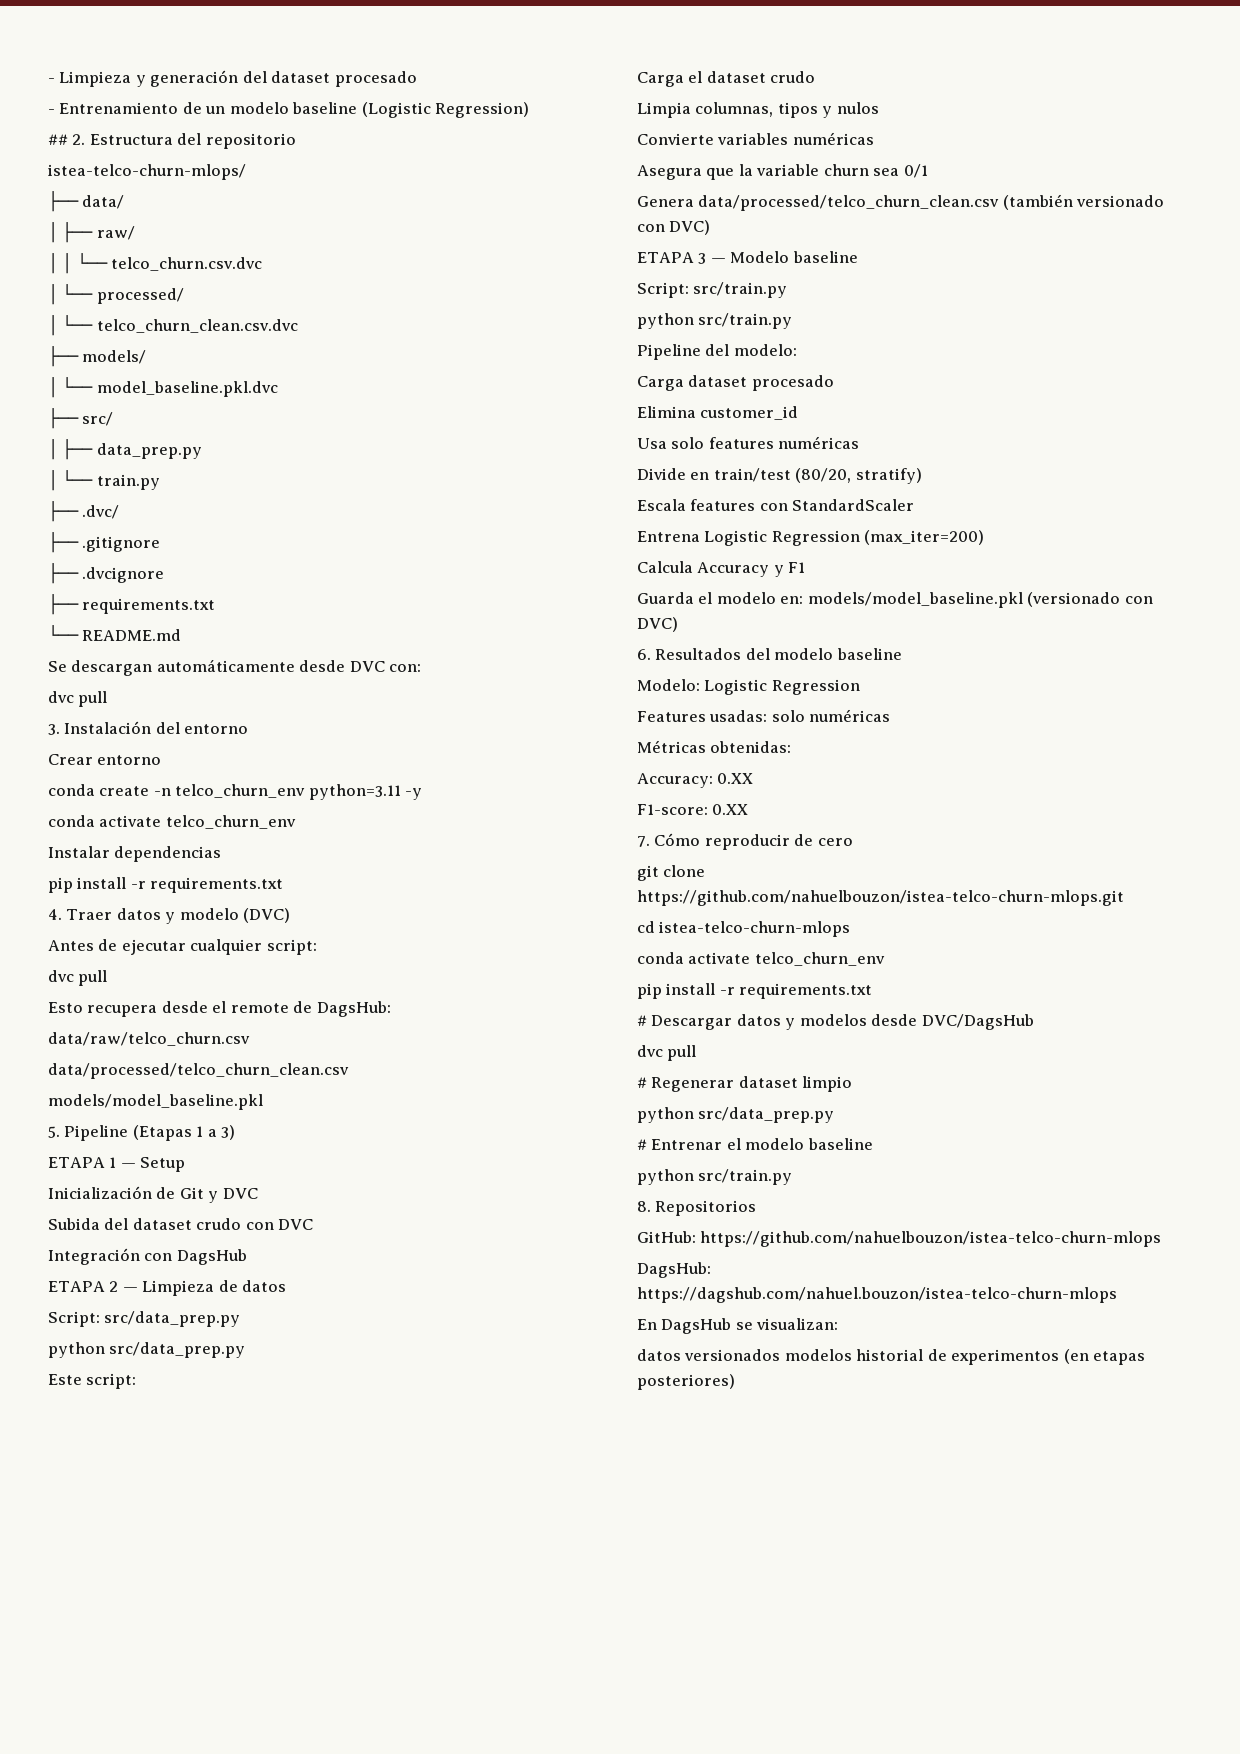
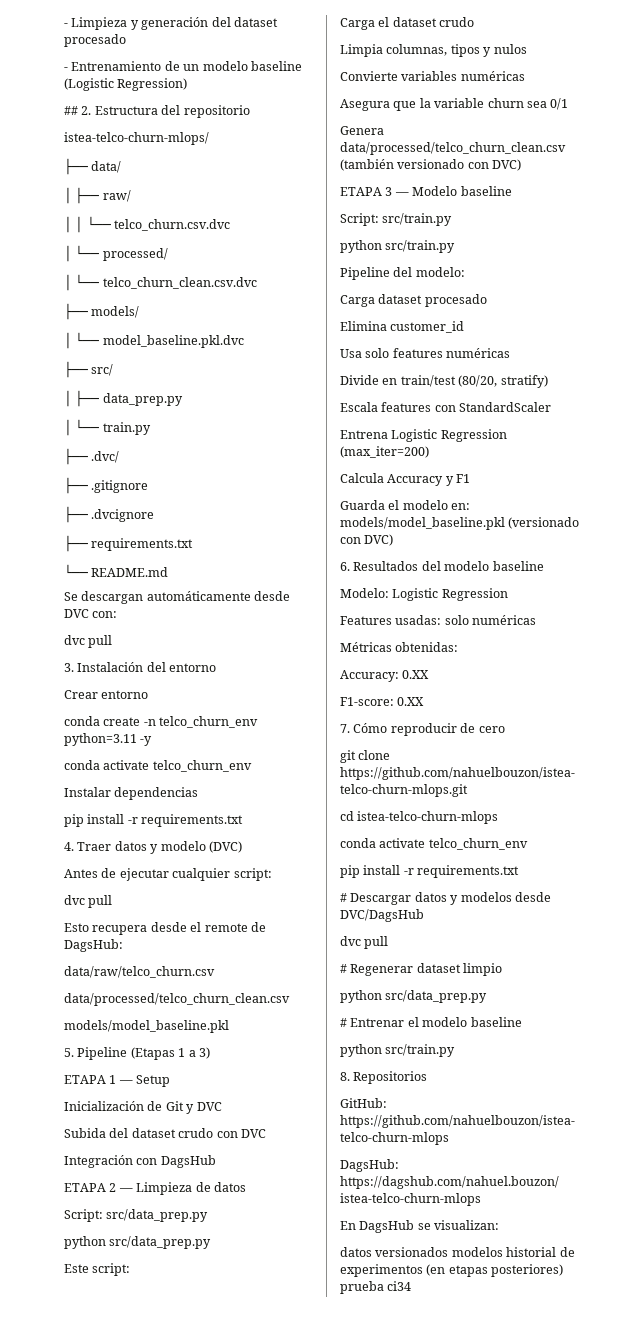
(735, 1382) none -> [340,1281,412,1294] prueba ci34

